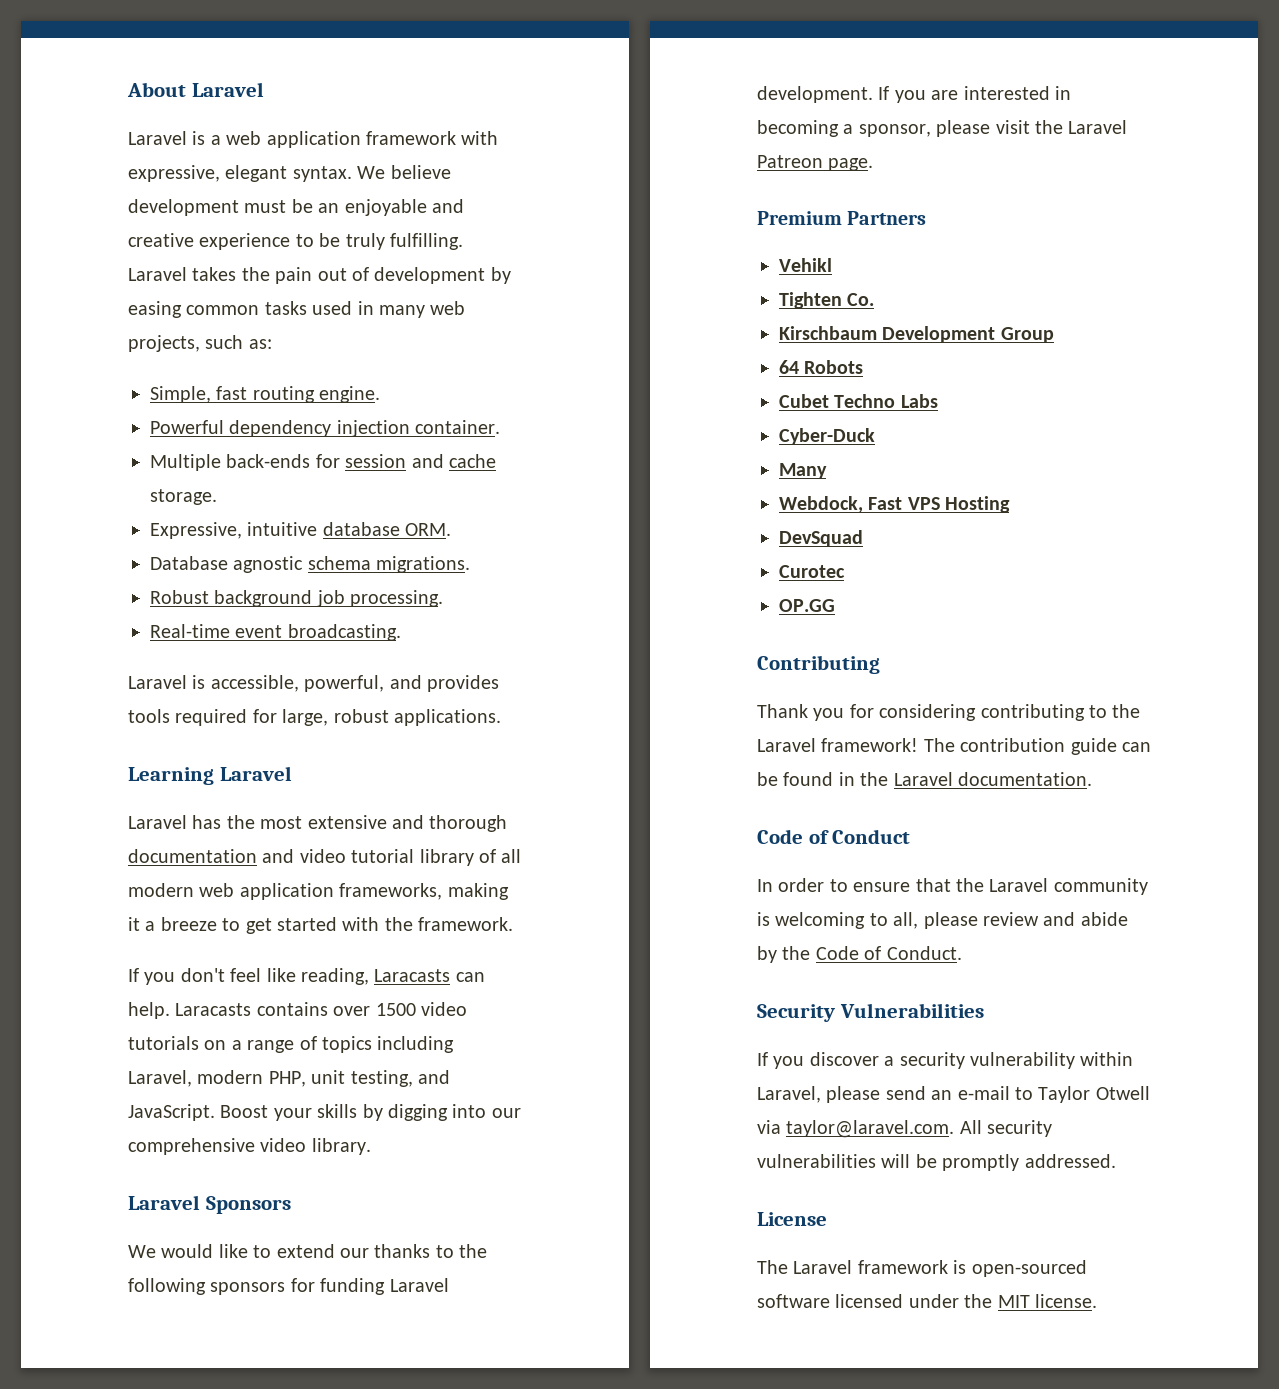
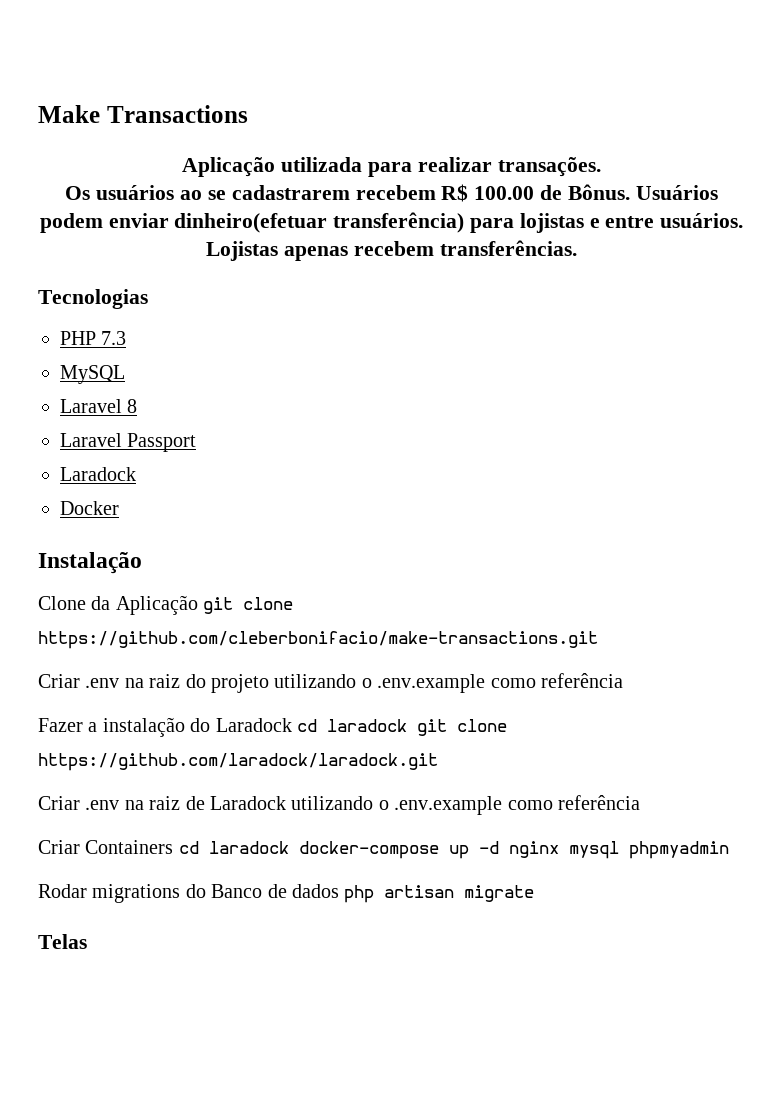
[127,82,264,97] [128,131,499,148] [128,165,451,182] [128,199,464,216] [128,233,463,250] [128,267,511,284] [128,301,466,318] [128,335,272,352] [150,386,381,403] [150,420,501,437] [150,454,496,471] [150,489,217,505] [150,522,452,539] [150,556,471,573] [150,590,444,607] [150,624,401,641] [128,675,499,692] [128,709,501,726] [128,766,292,785] [128,815,508,832] [128,849,522,866] [128,883,509,900] [128,917,514,934] [128,968,485,985] [128,1002,467,1019] [128,1036,455,1053] [128,1070,450,1087] [128,1104,521,1121] [128,1138,371,1155] [128,1195,291,1214] [128,1244,488,1258] [128,1278,449,1295] [757,86,1071,103] [757,120,1128,137] [757,155,874,171] [757,211,927,225] [779,258,832,272] [779,292,875,309] [779,326,1054,343] [779,360,864,374] [779,394,938,408] [779,428,875,445] [779,463,827,479] [779,496,1011,513] [779,530,863,547] [779,565,845,578] [779,599,835,612] [757,655,880,674] [757,704,1141,721] [757,738,1151,755] [757,772,1092,786] [757,829,911,844] [757,878,1148,895] [757,912,1128,929] [757,946,962,963] [757,1003,984,1022] [757,1052,1134,1069] [757,1086,1150,1103] [757,1120,1053,1138] [757,1154,1116,1171] [757,1212,827,1226] [757,1260,1087,1277] [757,1294,1097,1308] About Laravel // Laravel is a web application framework with expressive, elegant syntax. We believe development must be an enjoyable and creative experience to be truly fulfilling. Laravel takes the pain out of development by easing common tasks used in many web projects, such as: // Simple, fast routing engine. // Powerful dependency injection container. // Multiple back-ends for session and cache storage. // Expressive, intuitive database ORM. // Database agnostic schema migrations. // Robust background job processing. // Real-time event broadcasting. // Laravel is accessible, powerful, and provides tools required for large, robust applications. // Learning Laravel // Laravel has the most extensive and thorough documentation and video tutorial library of all modern web application frameworks, making it a breeze to get started with the framework. // If you don't feel like reading, Laracasts can help. Laracasts contains over 1500 video tutorials on a range of topics including Laravel, modern PHP, unit testing, and JavaScript. Boost your skills by digging into our comprehensive video library. // Laravel Sponsors // We would like to extend our thanks to the following sponsors for funding Laravel development. If you are interested in becoming a sponsor, please visit the Laravel Patreon page. // Premium Partners // Vehikl // Tighten Co. // Kirschbaum Development Group // 64 Robots // Cubet Techno Labs // Cyber-Duck // Many // Webdock, Fast VPS Hosting // DevSquad // Curotec // OP.GG // Contributing // Thank you for considering contributing to the Laravel framework! The contribution guide can be found in the Laravel documentation. // Code of Conduct // In order to ensure that the Laravel community is welcoming to all, please review and abide by the Code of Conduct. // Security Vulnerabilities // If you discover a security vulnerability within Laravel, please send an e-mail to Taylor Otwell via taylor@laravel.com. All security vulnerabilities will be promptly addressed. // License // The Laravel framework is open-sourced software licensed under the MIT license. -> [38,105,248,123] [182,157,601,177] [65,184,718,202] [39,212,744,233] [206,240,577,261] [38,289,148,309] [60,331,127,345] [60,365,125,384] [60,399,138,413] [60,433,197,452] [60,467,136,481] [60,501,119,515] [38,552,142,574] [38,595,294,615] [38,631,598,649] [38,673,623,693] [38,717,507,737] [38,753,438,771] [38,795,640,815] [38,840,729,859] [38,884,535,903] [38,934,87,949] Make Transactions // Aplicação utilizada para realizar transações. // Os usuários ao se cadastrarem recebem R$ 100.00 de Bônus. Usuários podem enviar dinheiro(efetuar transferência) para lojistas e entre usuários. Lojistas apenas recebem transferências. // Tecnologias // PHP 7.3 // MySQL // Laravel 8 // Laravel Passport // Laradock // Docker // Instalação // Clone da Aplicação git clone https://github.com/cleberbonifacio/make-transactions.git // Criar .env na raiz do projeto utilizando o .env.example como referência // Fazer a instalação do Laradock cd laradock git clone https://github.com/laradock/laradock.git // Criar .env na raiz de Laradock utilizando o .env.example como referência // Criar Containers cd laradock docker-compose up -d nginx mysql phpmyadmin // Rodar migrations do Banco de dados php artisan migrate // Telas

